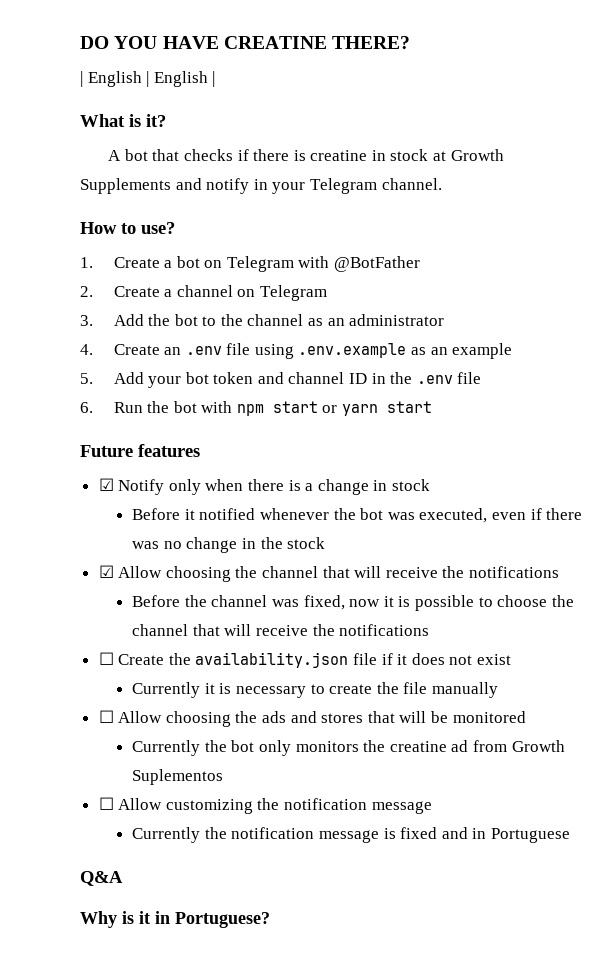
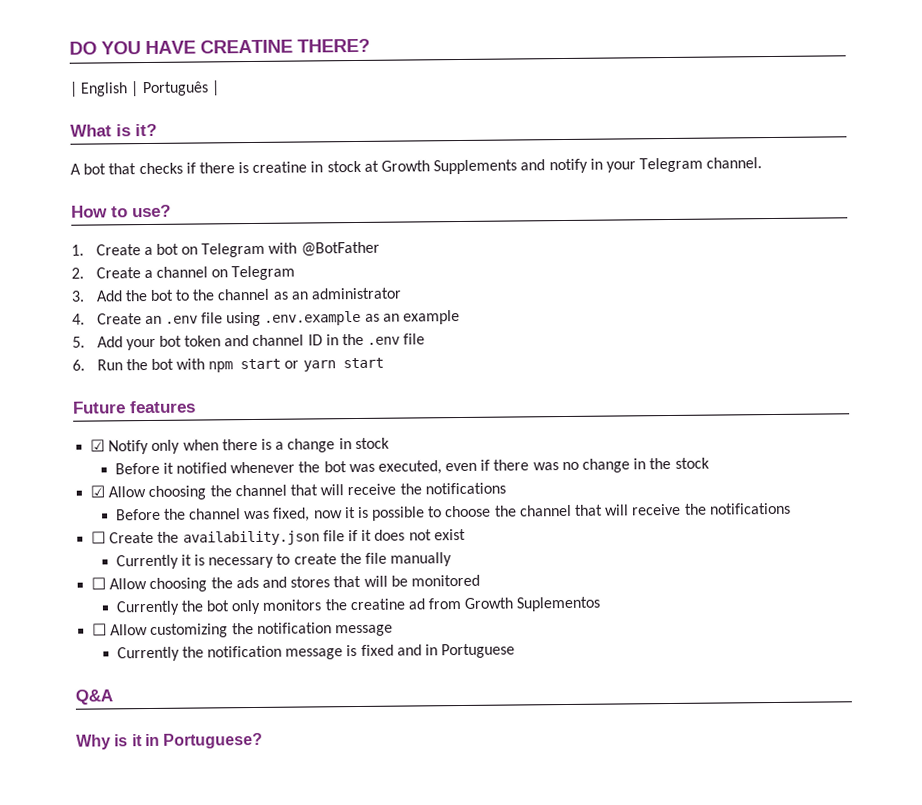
[153,71,208,87] English -> [141,81,209,97] Português

